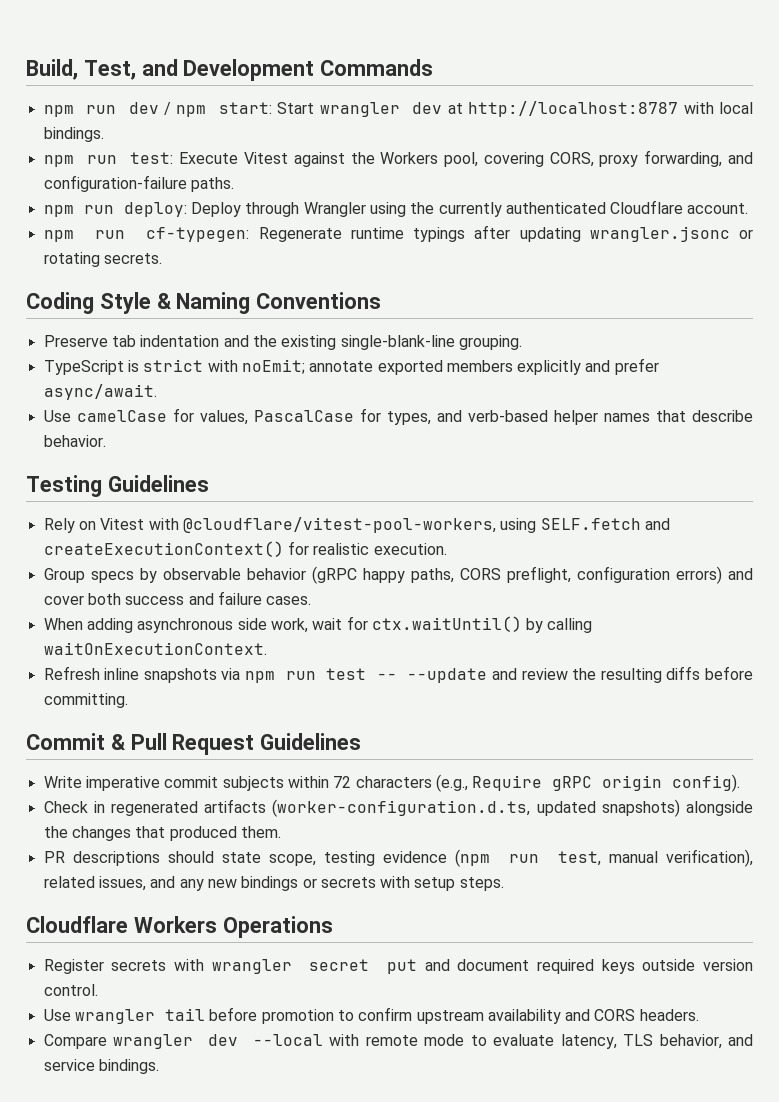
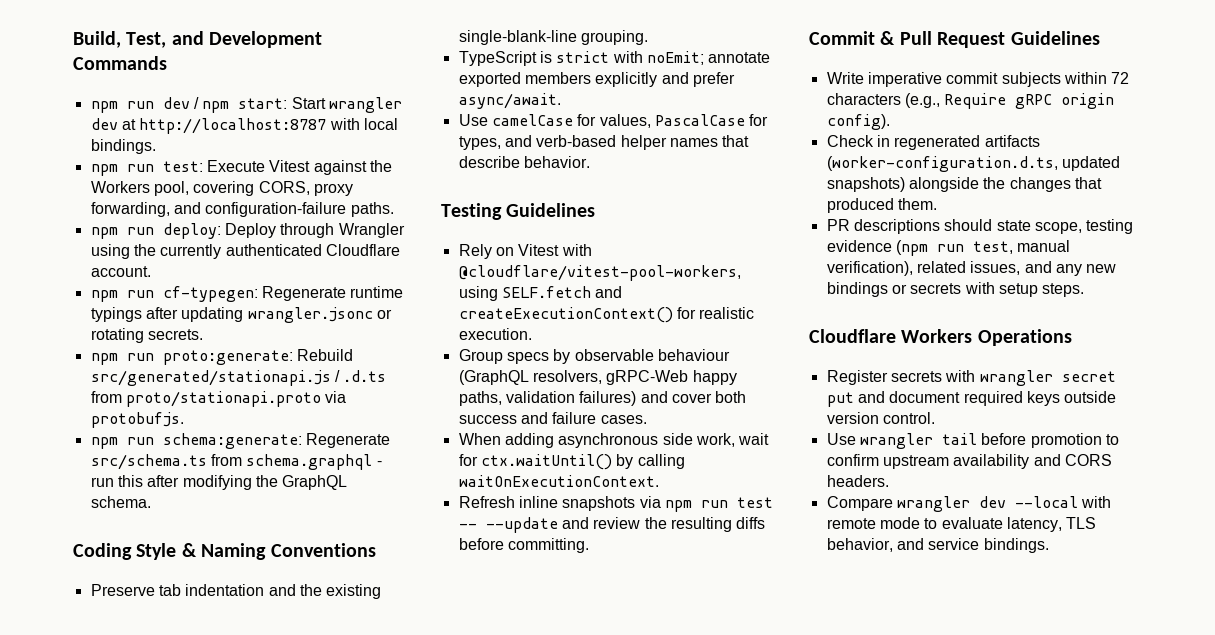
(162, 258) none -> [90,349,353,365] [90,370,387,386] [90,391,347,407] [90,412,184,428] [90,433,390,449] [90,454,382,470] [90,475,348,490] [90,496,151,508] // npm run proto:generate: Rebuild src/generated/stationapi.js / .d.ts from proto/stationapi.proto via protobufjs. // npm run schema:generate: Regenerate src/schema.ts from schema.graphql - run this after modifying the GraphQL schema.
[246,566,722,584] behavior (gRPC happy paths, CORS preflight, configuration errors) -> [657,349,730,361] [458,370,737,385] [458,391,637,406] behaviour (GraphQL resolvers, gRPC-Web happy paths, validation failures)

